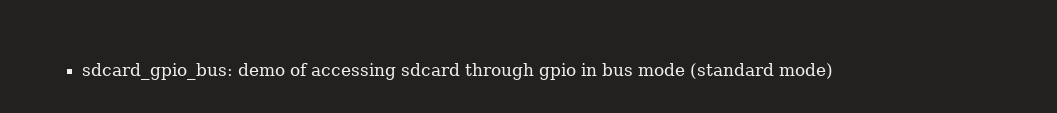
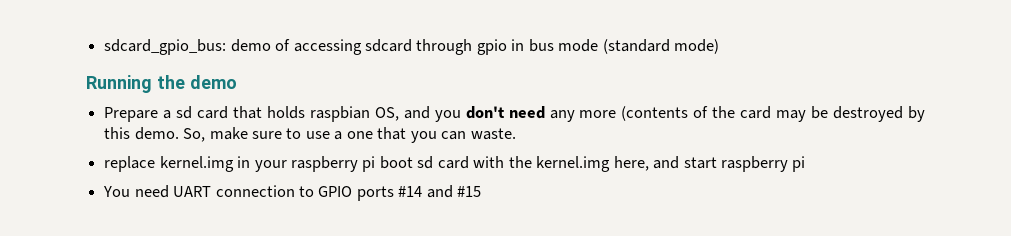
(834, 71) none -> [86,75,237,93] [104,106,925,122] [104,127,516,143] [104,156,806,172] [103,185,482,201] // Running the demo // Prepare a sd card that holds raspbian OS, and you don't need any more (contents of the card may be destroyed by this demo. So, make sure to use a one that you can waste. // replace kernel.img in your raspberry pi boot sd card with the kernel.img here, and start raspberry pi // You need UART connection to GPIO ports #14 and #15

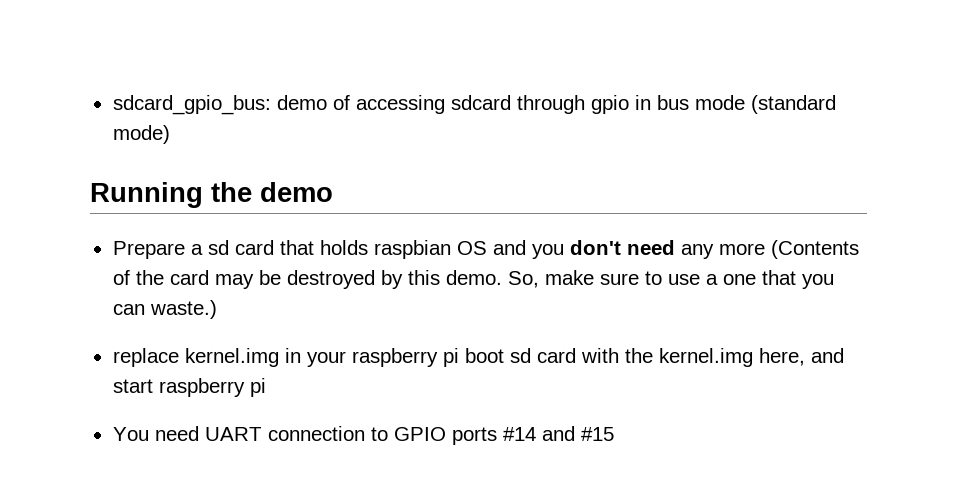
[374,107,399,121] OS, -> [456,241,487,255] OS
[621,106,689,121] (contents -> [770,240,859,259] (Contents
[470,128,516,140] waste. -> [149,300,217,319] waste.)

